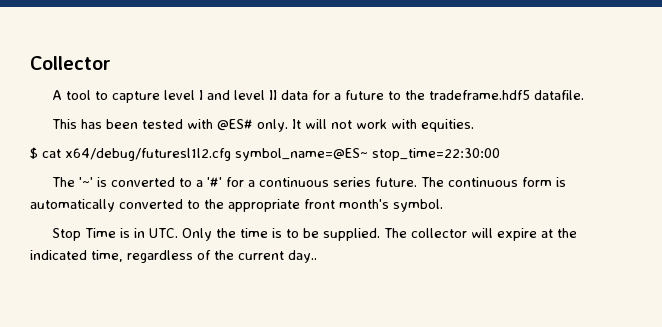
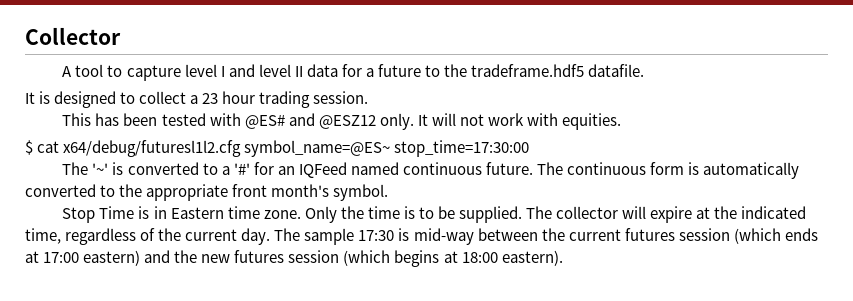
(584, 95) none -> [25,91,369,108] // It is designed to collect a 23 hour trading session.
(253, 125) none -> [288,113,376,129] and @ESZ12
[372,148,500,161] stop_time=22:30:00 -> [394,140,530,157] stop_time=17:30:00
[247,177,371,187] a continuous series -> [277,162,482,178] an IQFeed named continuous
[148,228,178,238] UTC. -> [170,206,301,219] Eastern time zone.
[288,250,317,263] day.. -> [241,228,818,245] [25,250,563,267] day. The sample 17:30 is mid-way between the current futures session (which ends at 17:00 eastern) and the new futures session (which begins at 18:00 eastern).

